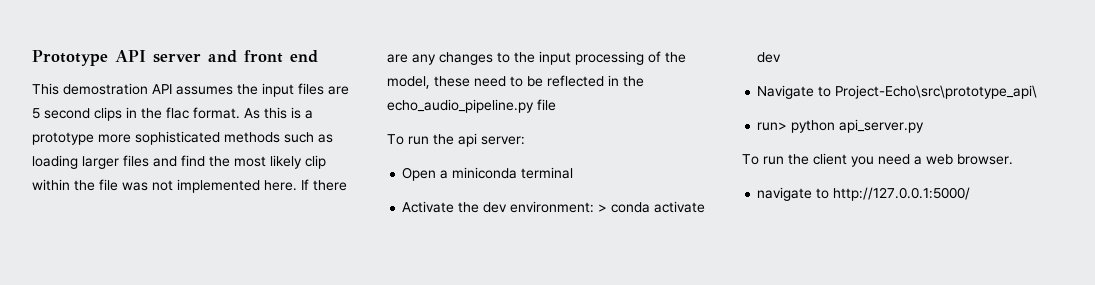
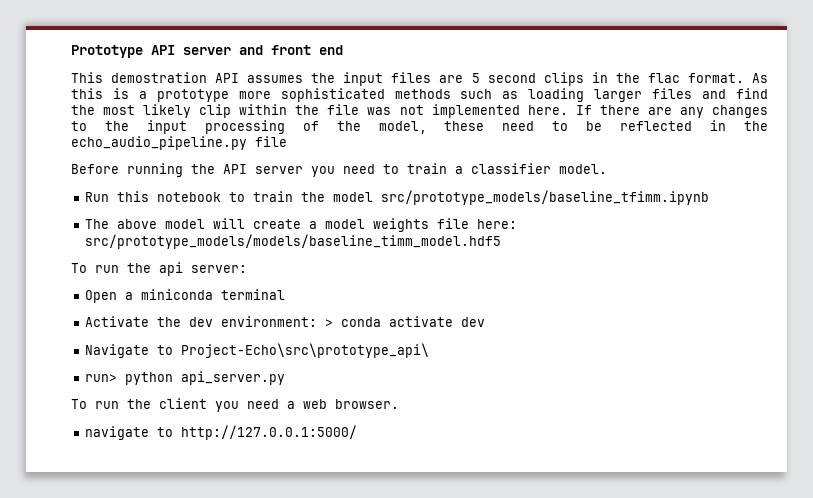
(556, 105) none -> [71,163,607,177] [84,190,709,205] [84,218,517,232] [84,234,501,249] // Before running the API server you need to train a classifier model. // Run this notebook to train the model src/prototype_models/baseline_tfimm.ipynb // The above model will create a model weights file here: src/prototype_models/models/baseline_timm_model.hdf5

